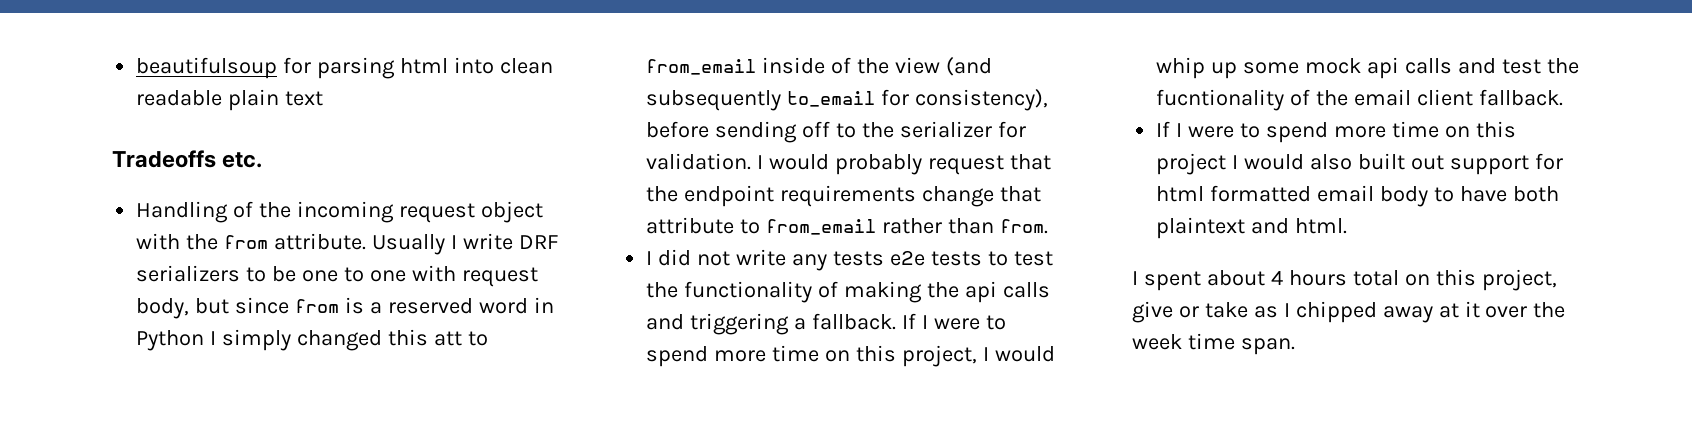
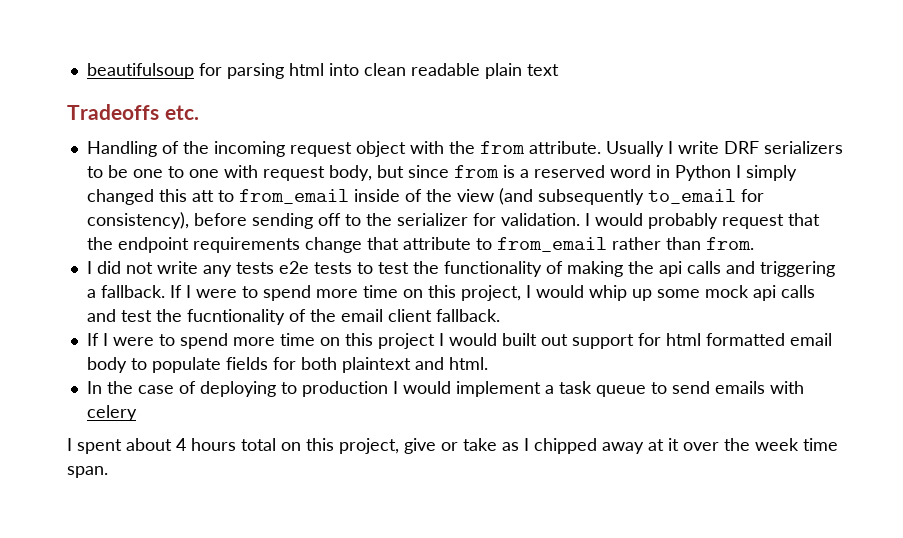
[1310,154,1353,170] also -> (497, 339) none
[1459,186,1507,202] have -> [151,357,296,373] populate fields for
(1348, 226) none -> [86,381,804,397] [86,405,137,421] // In the case of deploying to production I would implement a task queue to send emails with celery

